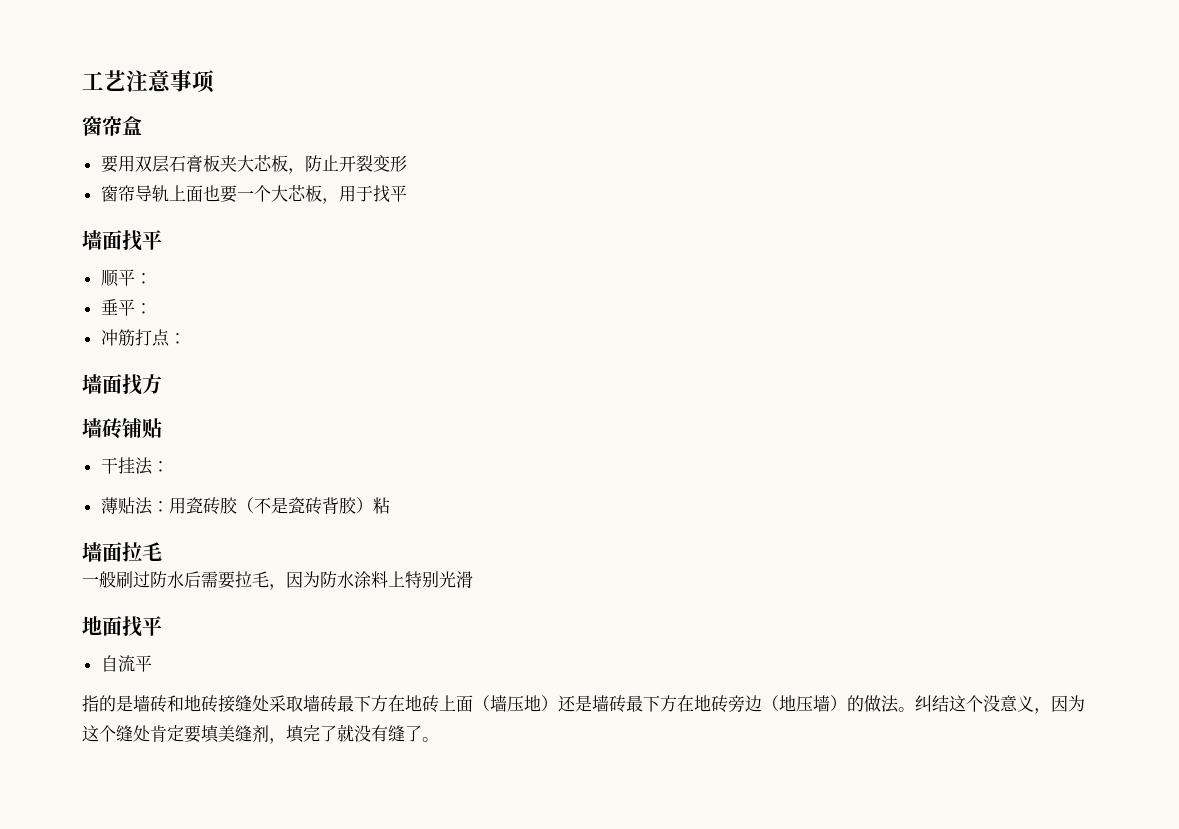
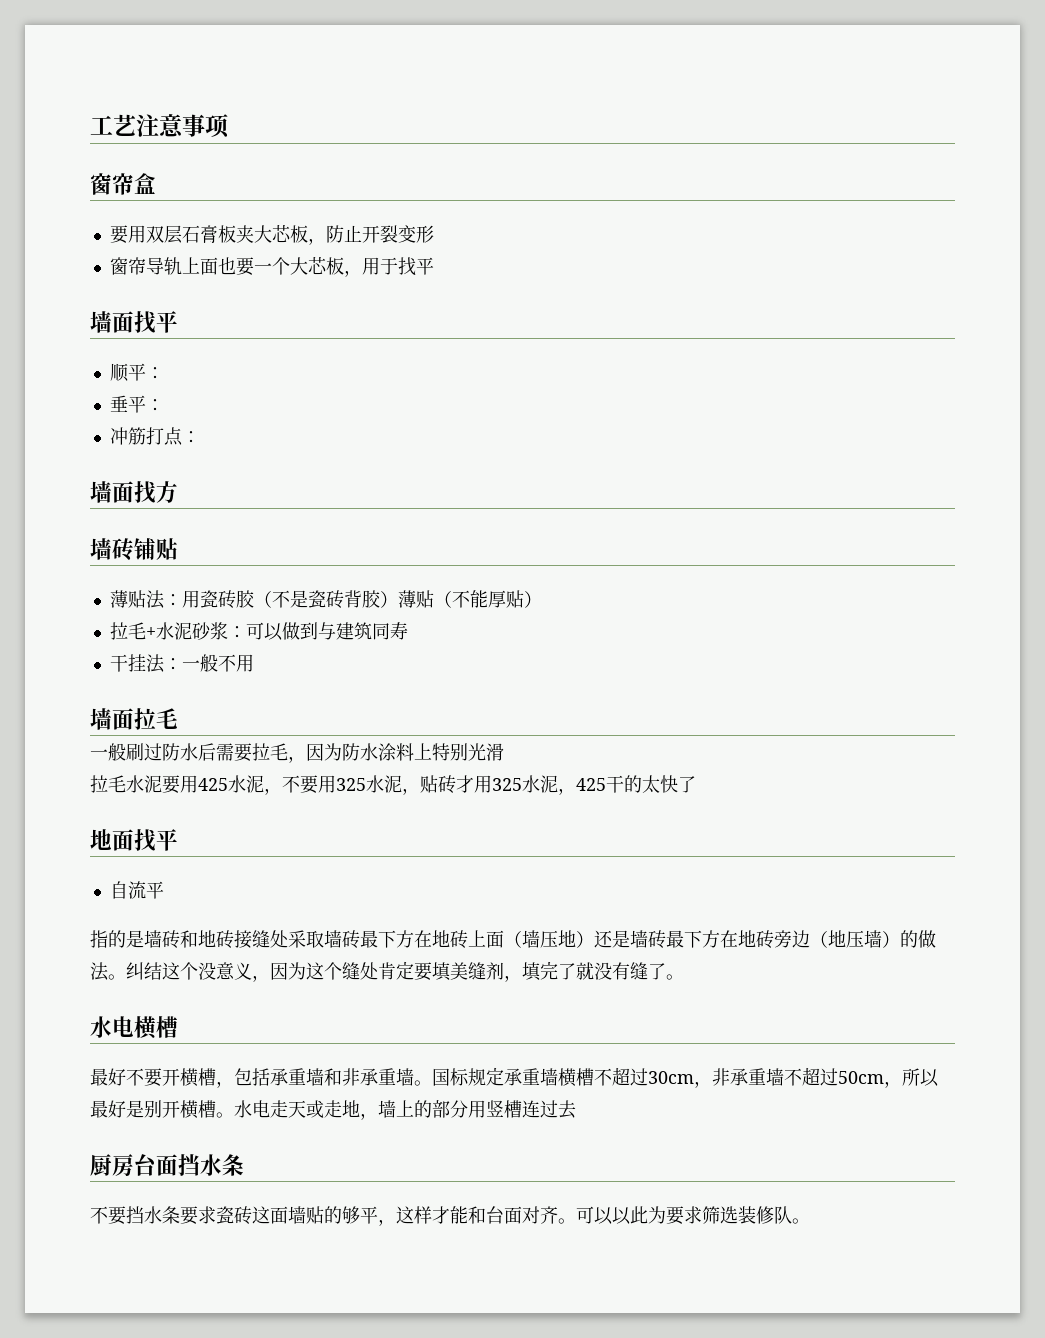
[100,457,169,475] // 干挂法： -> (178, 549) none
[372,497,390,514] 粘 -> [397,590,542,608] [109,622,408,641] [109,654,254,673] 薄贴（不能厚贴） // 拉毛+水泥砂浆：可以做到与建筑同寿 // 干挂法：一般不用
(473, 579) none -> [90,775,696,795] // 拉毛水泥要用425水泥，不要用325水泥，贴砖才用325水泥，425干的太快了
(439, 739) none -> [90,1016,178,1039] [90,1067,939,1088] [90,1100,576,1120] [90,1154,244,1177] [90,1206,810,1226] // 水电横槽 // 最好不要开横槽，包括承重墙和非承重墙。国标规定承重墙横槽不超过30cm，非承重墙不超过50cm，所以最好是别开横槽。水电走天或走地，墙上的部分用竖槽连过去 // 厨房台面挡水条 // 不要挡水条要求瓷砖这面墙贴的够平，这样才能和台面对齐。可以以此为要求筛选装修队。

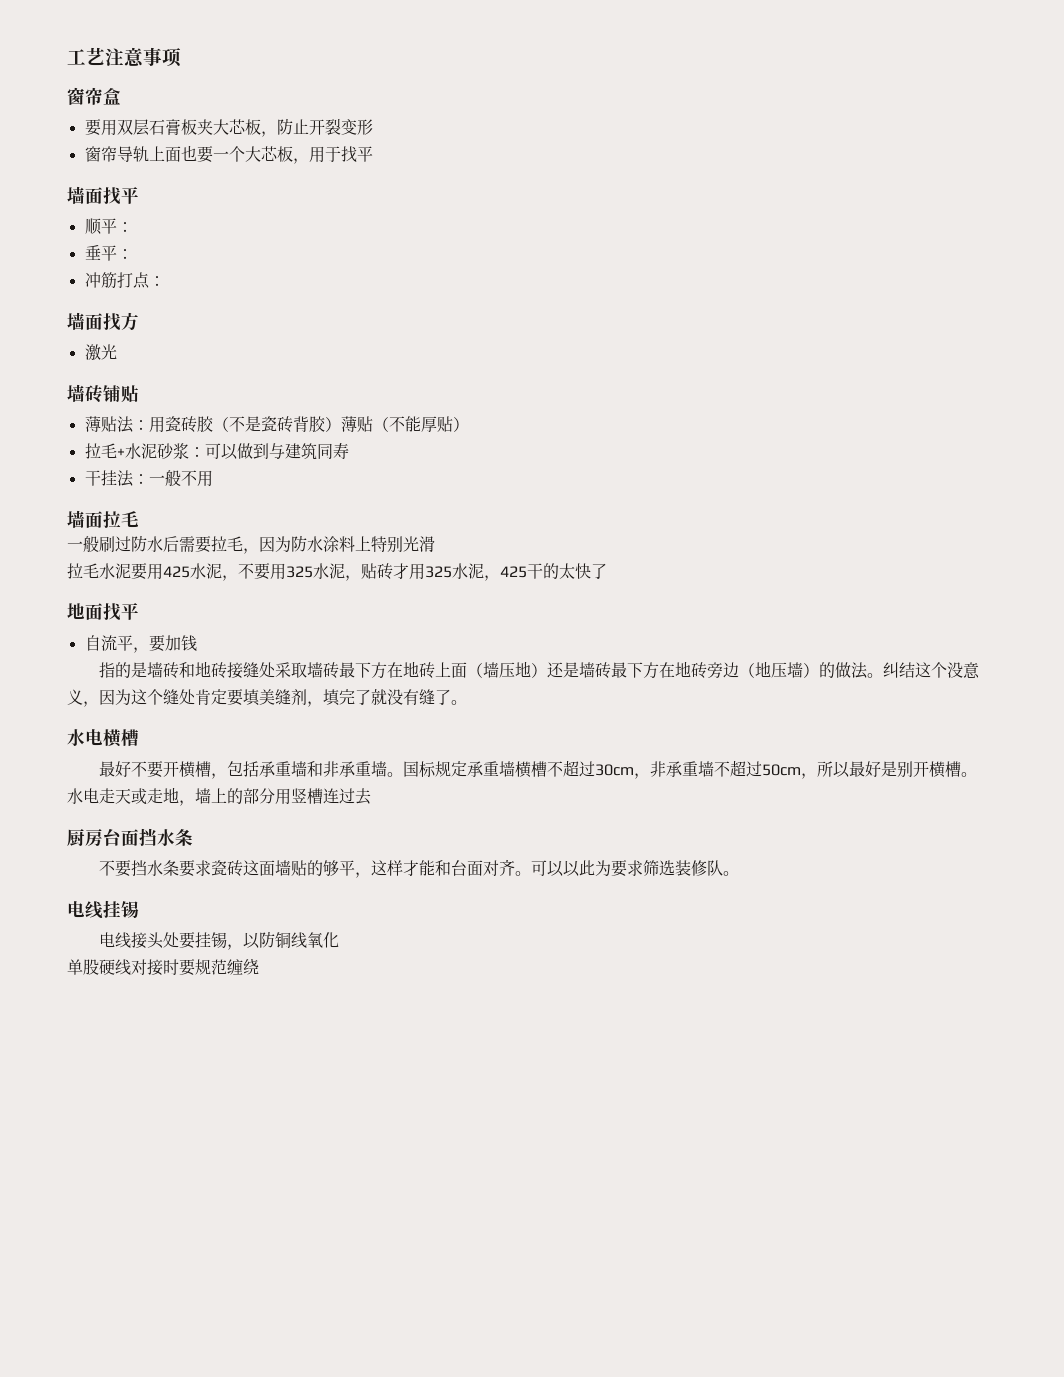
(178, 492) none -> [84,344,117,361] // 激光
(164, 890) none -> [132,635,197,653] ，要加钱
(810, 1221) none -> [67,900,139,919] [98,931,339,950] [67,958,259,976] // 电线挂锡 // 电线接头处要挂锡，以防铜线氧化 // 单股硬线对接时要规范缠绕

